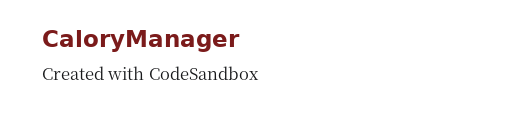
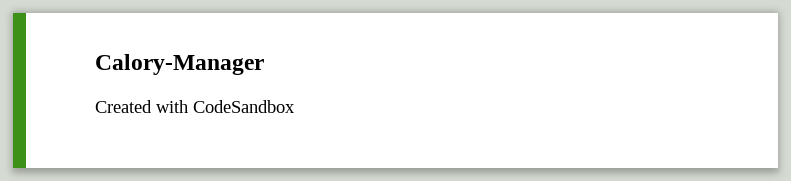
[42,30,240,52] CaloryManager -> [95,54,264,75] Calory-Manager

